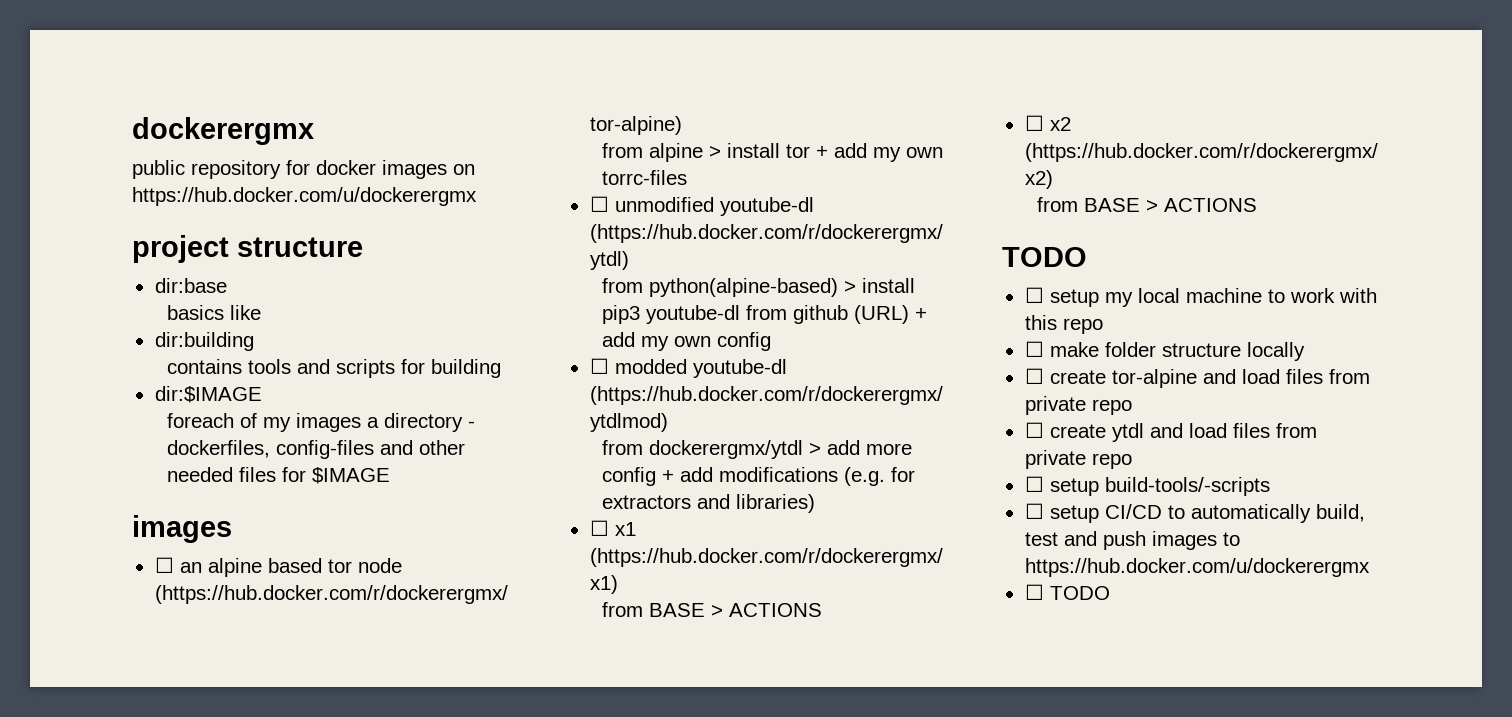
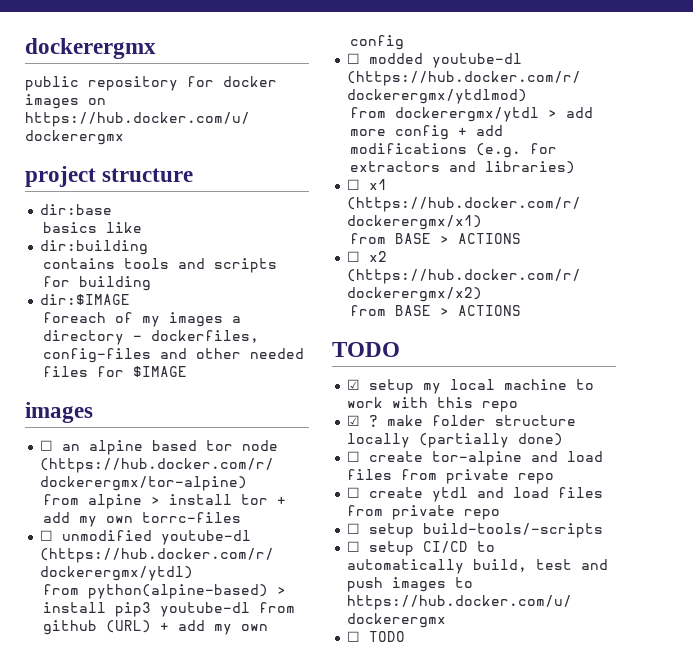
[1024,287,1044,303] ☐ -> [347,379,361,390] ☑
[1024,341,1044,357] ☐ -> [347,415,379,427] ☑ ?
(1305, 351) none -> [419,433,564,448] (partially done)

